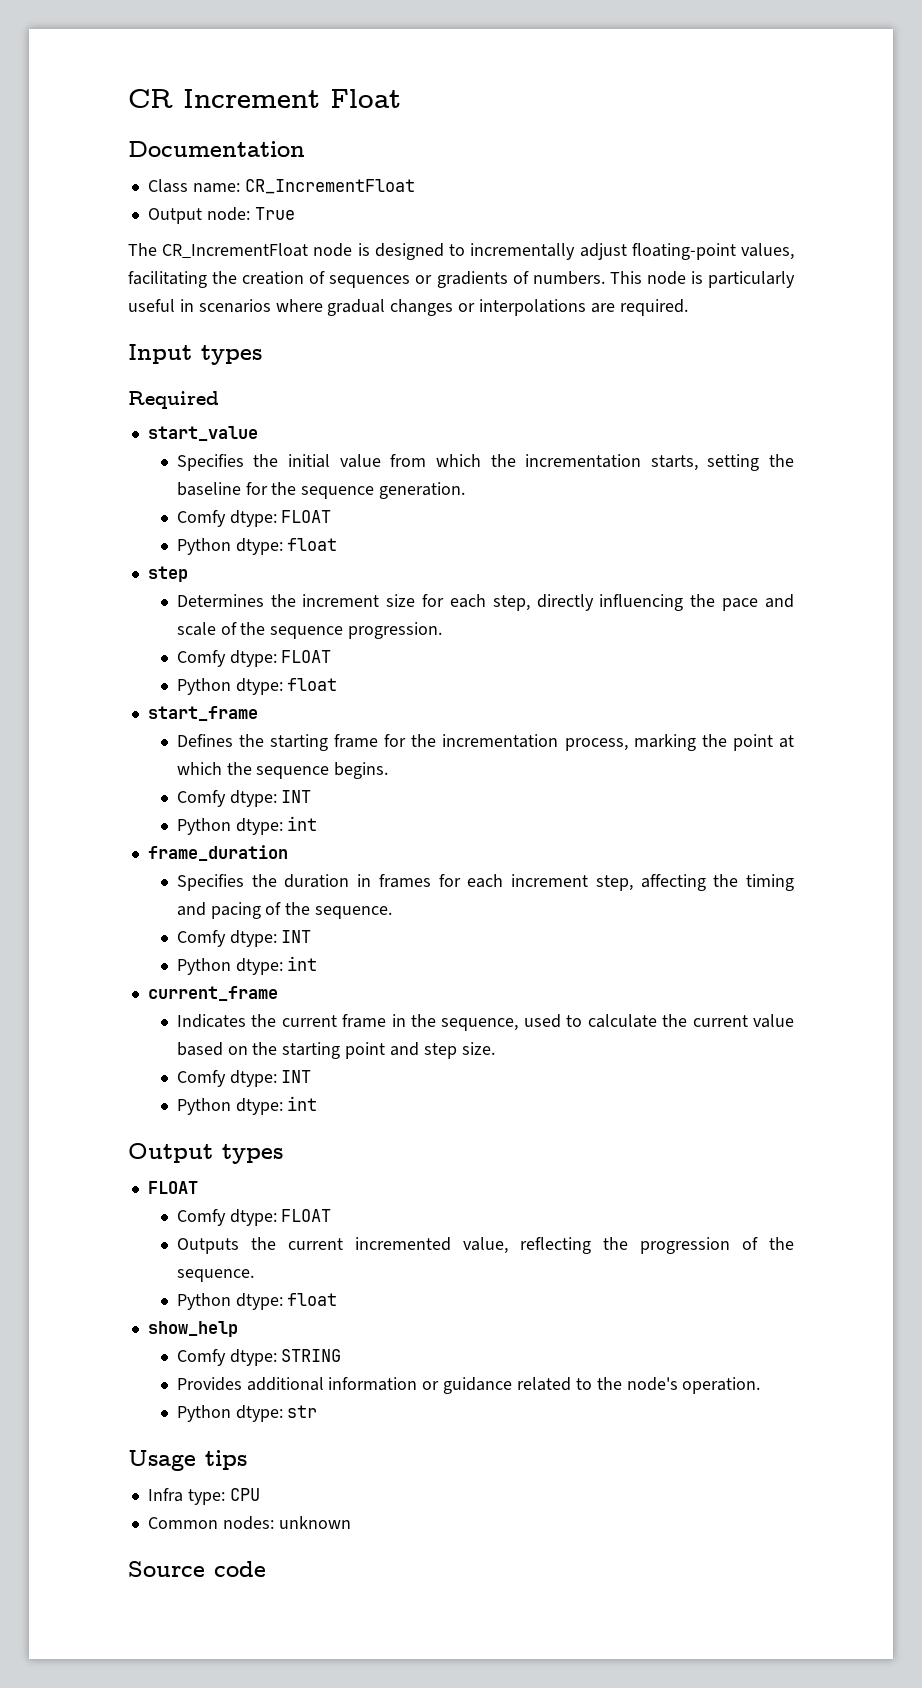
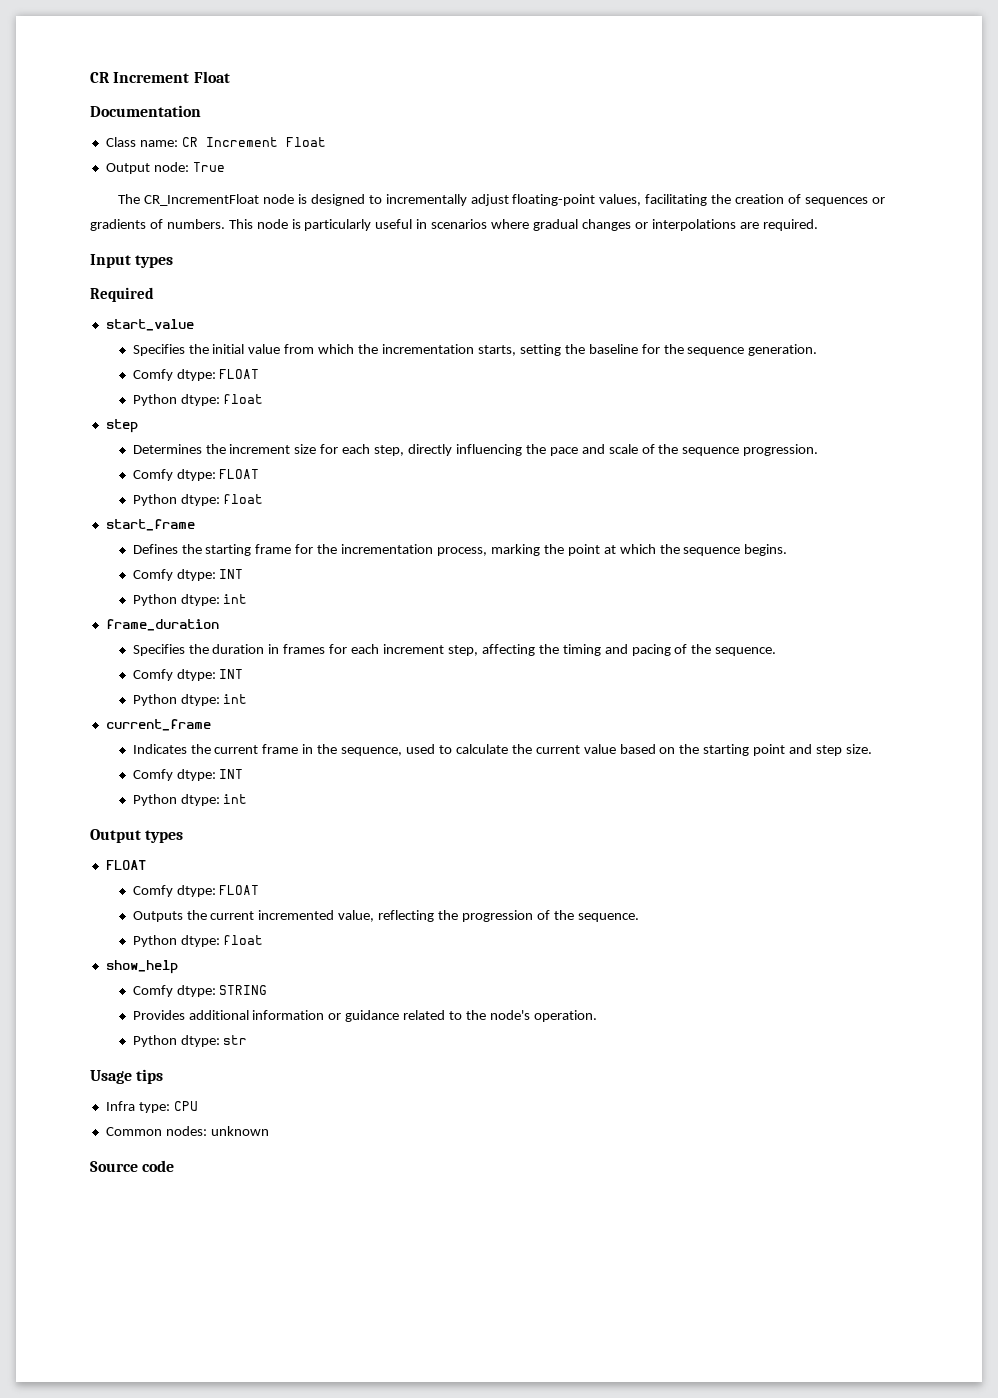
[244,179,415,194] CR_IncrementFloat -> [181,137,326,147] CR Increment Float

